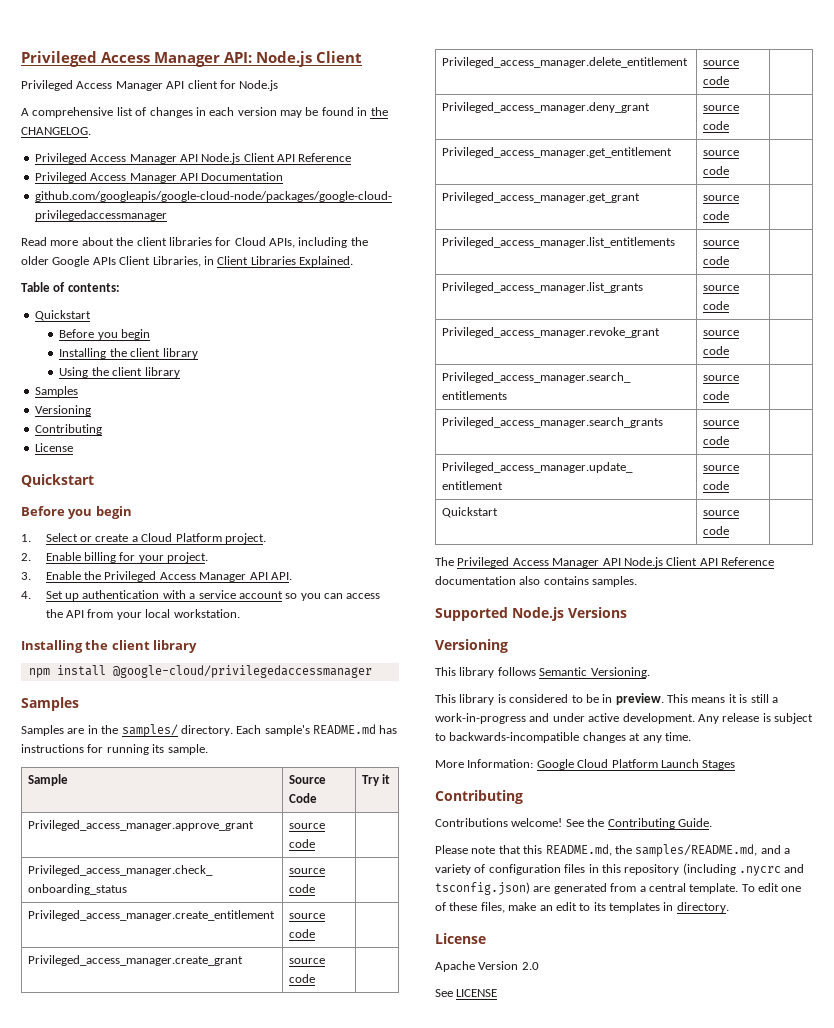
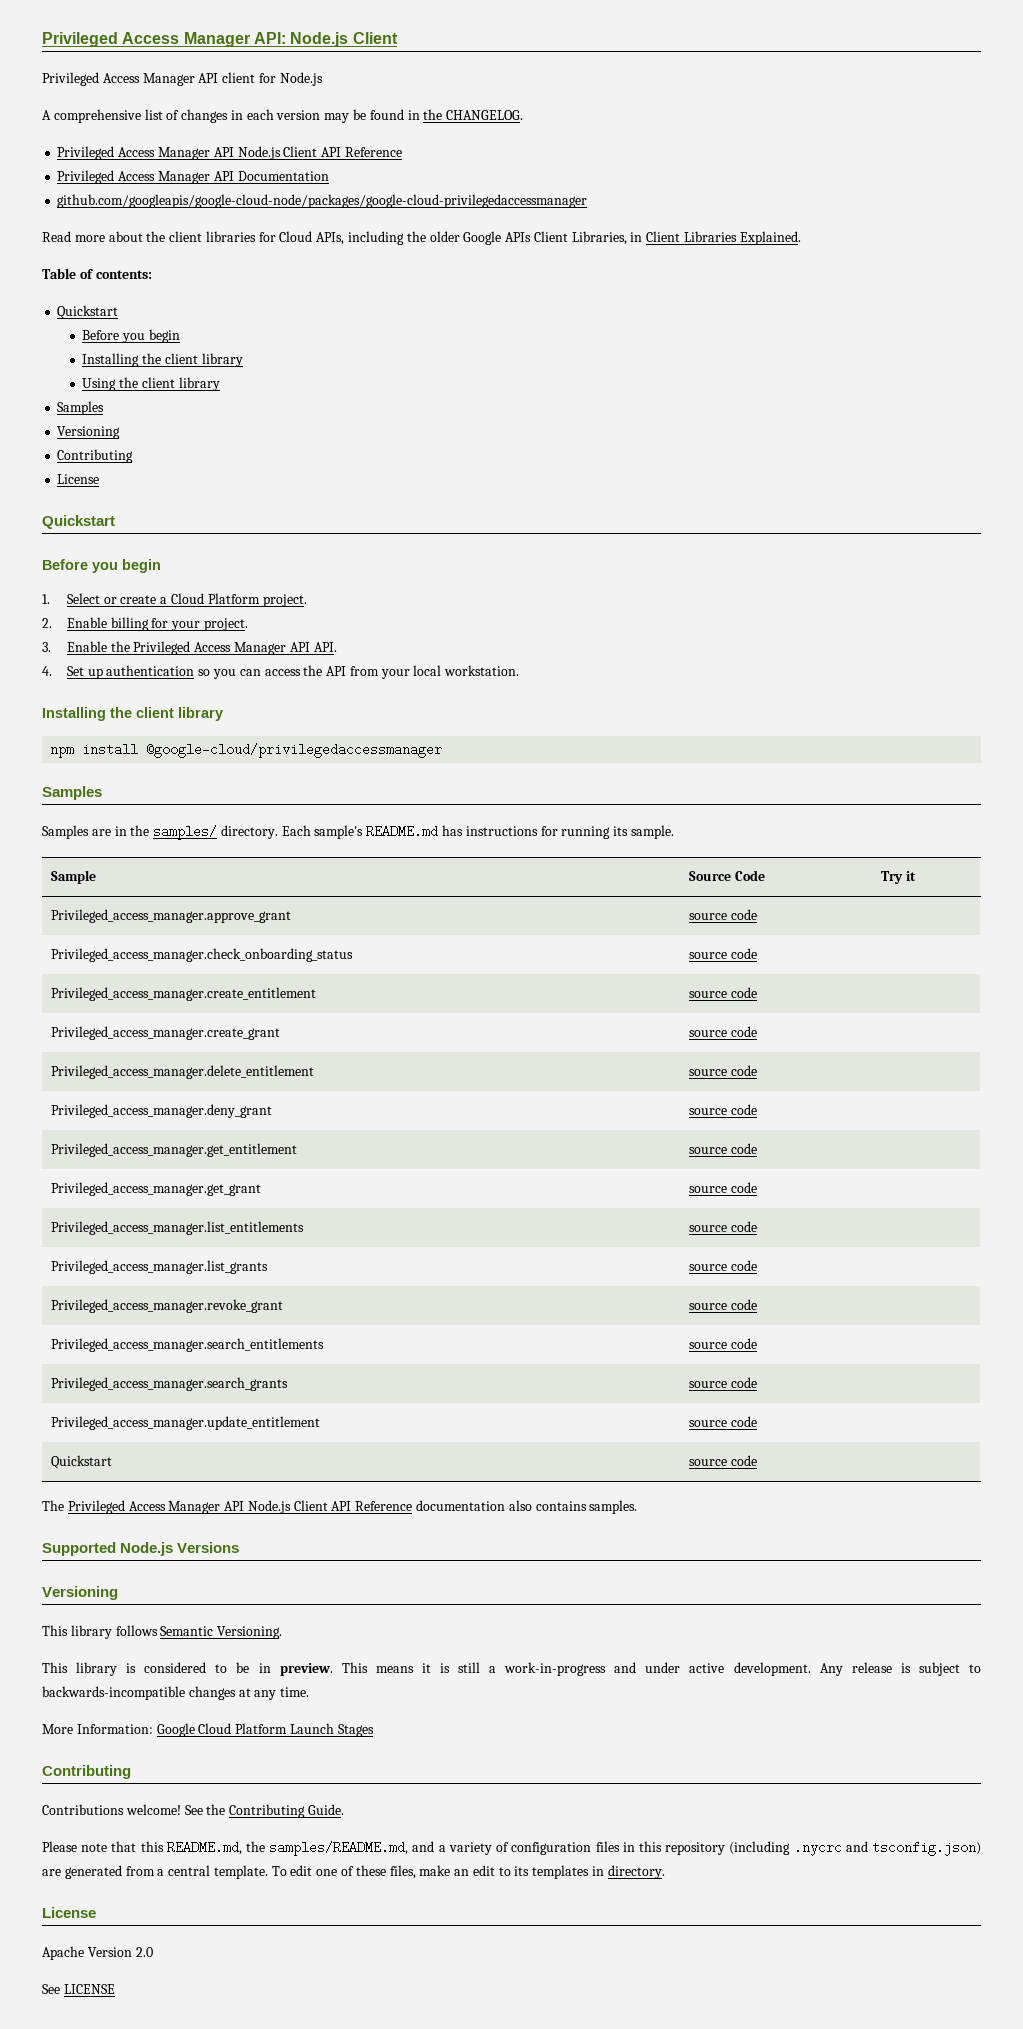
[162,590,283,599] with a service account -> (195, 670) none

